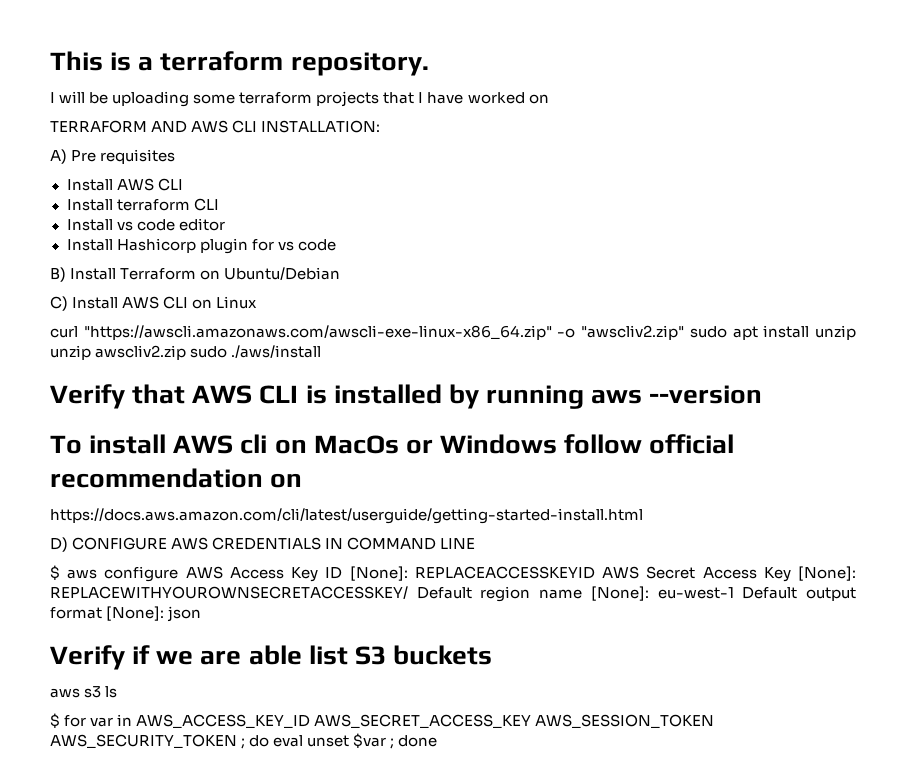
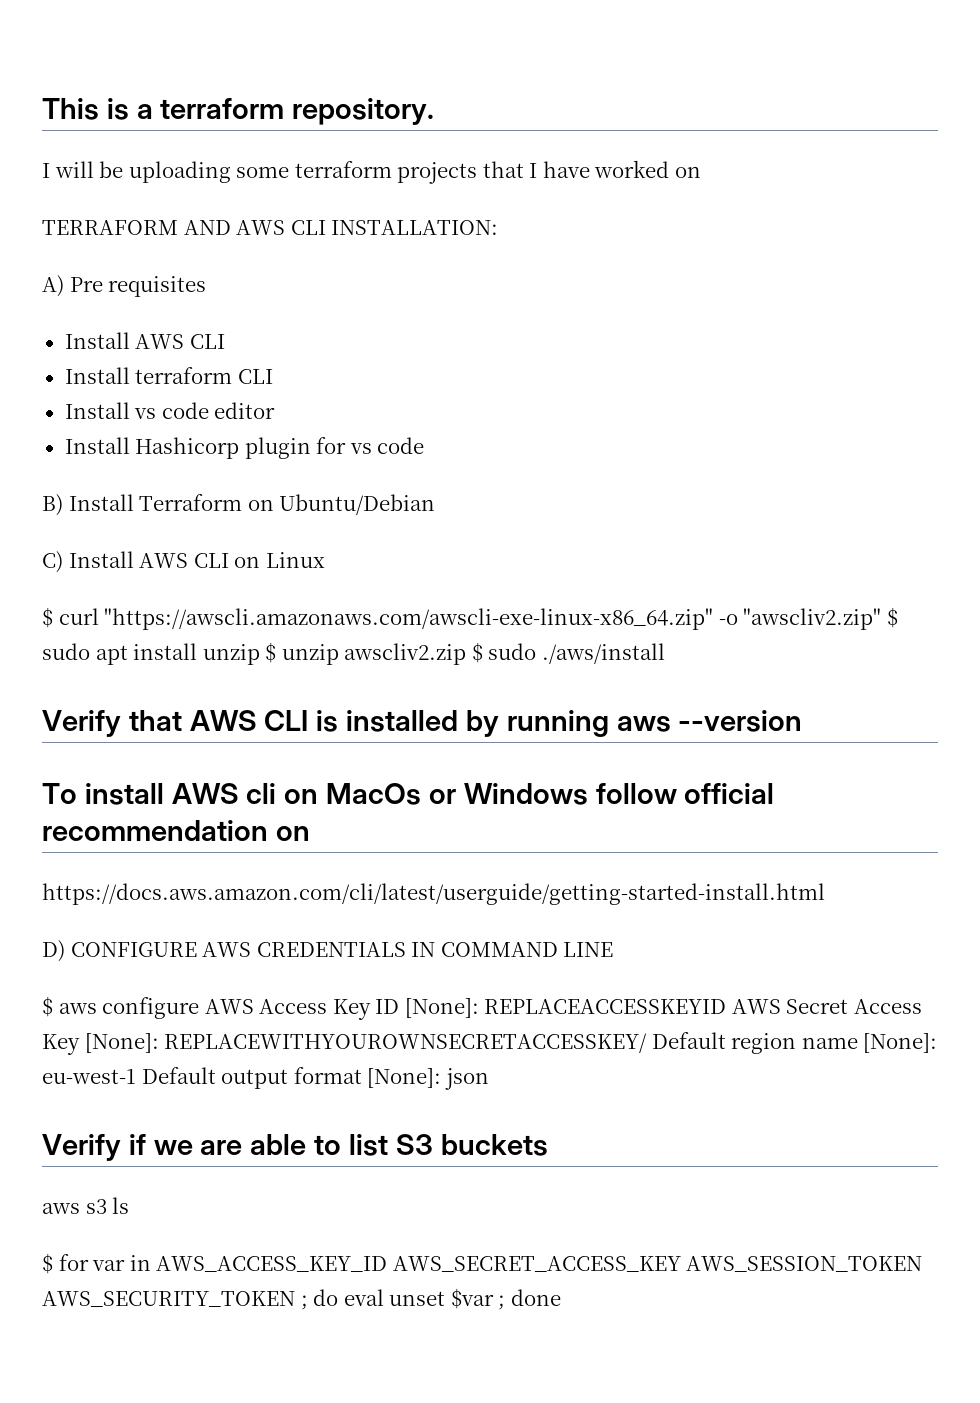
(258, 302) none -> [42,607,53,628] $
(685, 332) none -> [886,607,898,628] $
(856, 332) none -> [265,642,277,663] $
(187, 352) none -> [471,642,483,663] $
(302, 655) none -> [314,1135,342,1155] to

